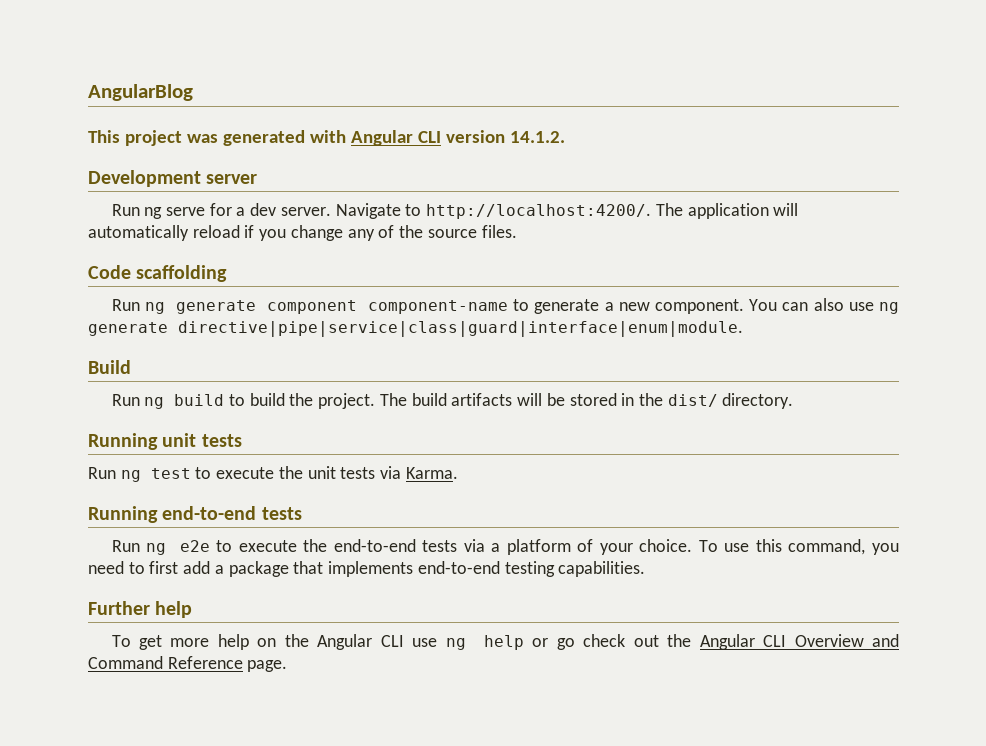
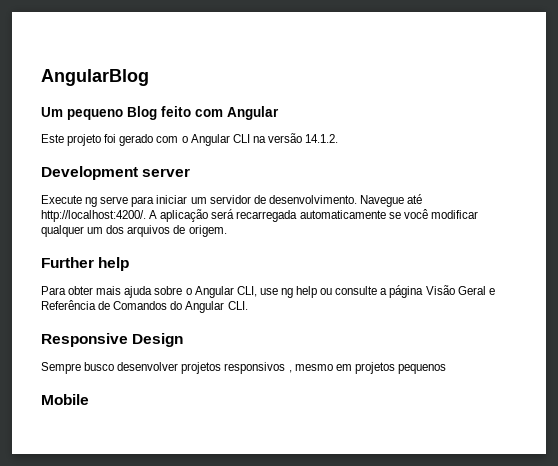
[88,130,505,146] This project was generated with Angular CLI version -> [41,106,279,120] [41,133,302,146] Um pequeno Blog feito com Angular // Este projeto foi gerado com o Angular CLI na versão
[111,204,140,216] Run -> [41,195,82,204] Execute
[209,203,799,219] [88,225,517,241] [88,265,228,282] [111,298,900,314] [88,321,743,337] [88,360,131,374] [111,393,794,409] [88,433,242,450] [88,466,458,482] [88,506,302,523] [111,539,899,555] [88,561,646,577] [88,601,193,618] [111,634,900,650] [88,656,288,672] for a dev server. Navigate to http://localhost:4200/. The application will automatically reload if you change any of the source files. // Code scaffolding // Run ng generate component component-name to generate a new component. You can also use ng generate directive|pipe|service|class|guard|interface|enum|module. // Build // Run ng build to build the project. The build artifacts will be stored in the dist/ directory. // Running unit tests // Run ng test to execute the unit tests via Karma. // Running end-to-end tests // Run ng e2e to execute the end-to-end tests via a platform of your choice. To use this command, you need to first add a package that implements end-to-end testing capabilities. // Further help // To get more help on the Angular CLI use ng help or go check out the Angular CLI Overview and Command Reference page. -> [131,194,423,207] [41,209,478,222] [41,225,227,237] [41,257,130,271] [41,285,495,298] [41,300,248,313] [41,333,184,347] [41,362,446,374] [41,394,89,405] para iniciar um servidor de desenvolvimento. Navegue até http://localhost:4200/. A aplicação será recarregada automaticamente se você modificar qualquer um dos arquivos de origem. // Further help // Para obter mais ajuda sobre o Angular CLI, use ng help ou consulte a página Visão Geral e Referência de Comandos do Angular CLI. // Responsive Design // Sempre busco desenvolver projetos responsivos , mesmo em projetos pequenos // Mobile

